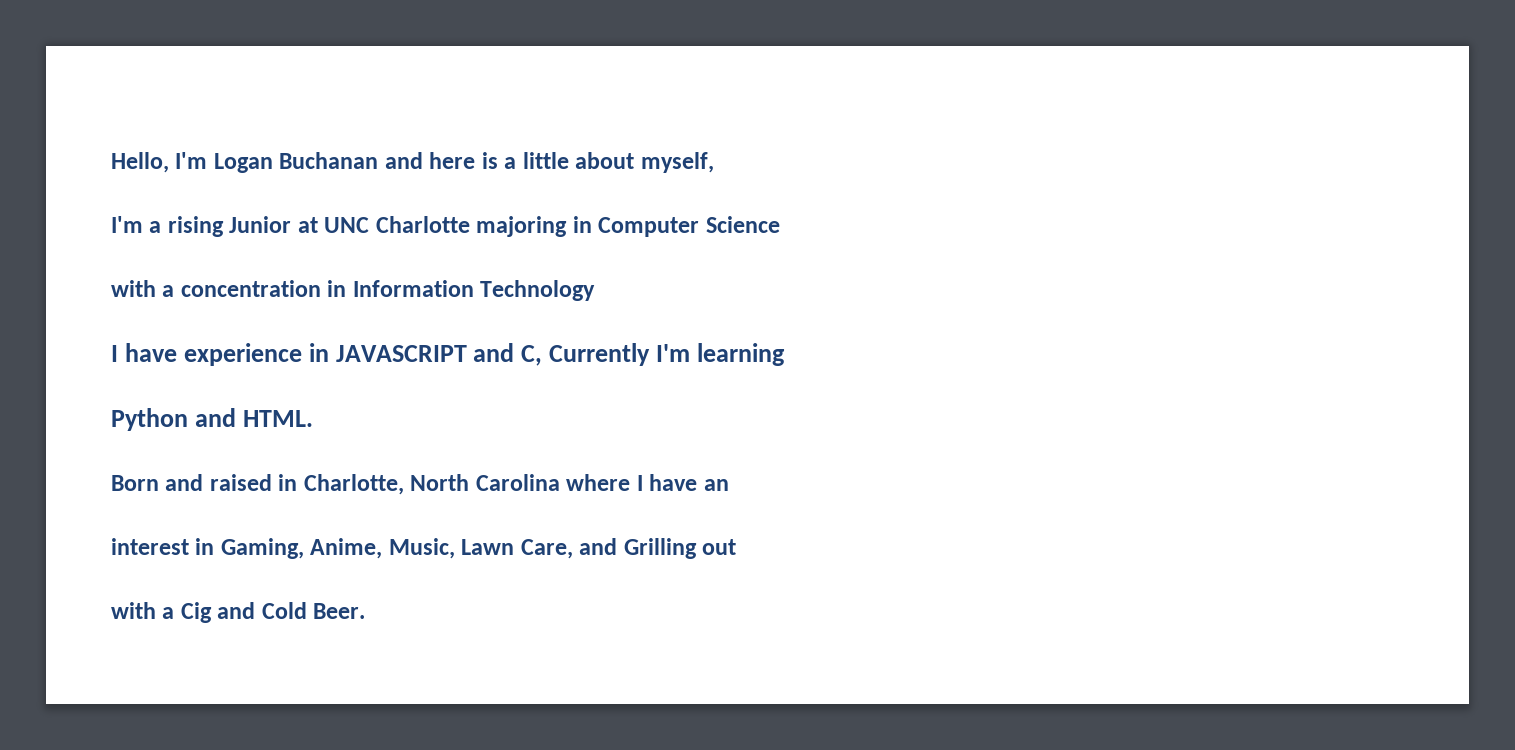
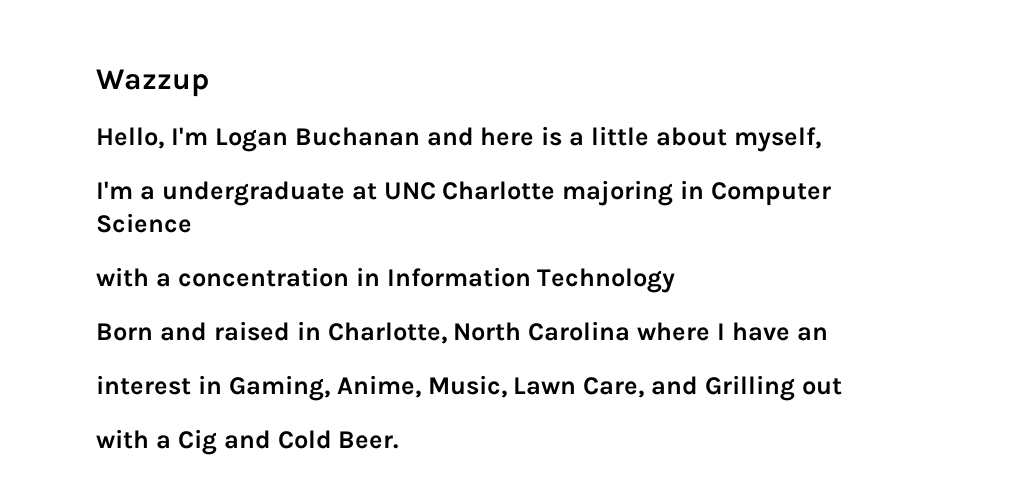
(111, 162) none -> [96,69,209,97] Wazzup //
[167,216,292,237] rising Junior -> [161,181,345,206] undergraduate
[111,343,785,366] [111,408,313,431] // I have experience in JAVASCRIPT and C, Currently I'm learning // Python and HTML. -> (676, 280) none

